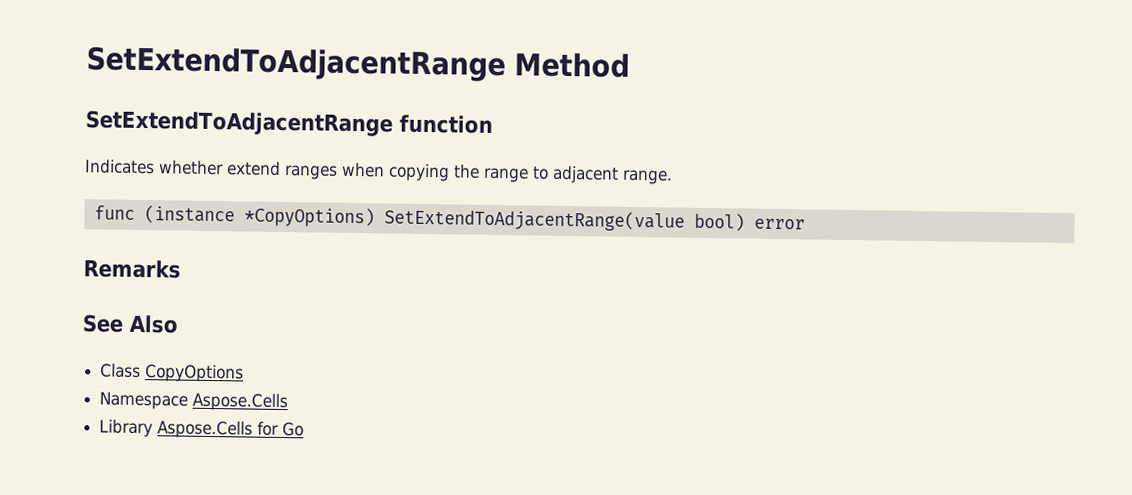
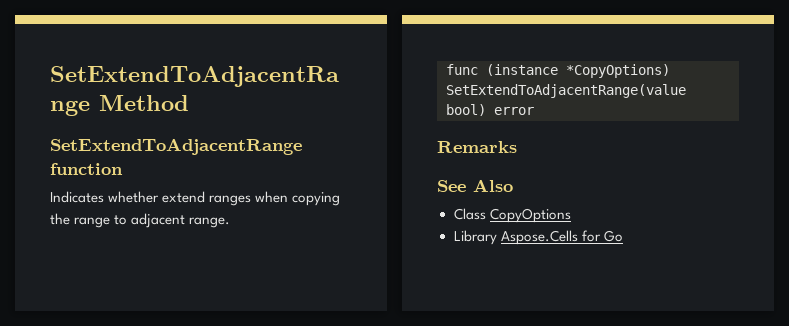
[99,391,289,412] // Namespace Aspose.Cells -> (571, 215) none

